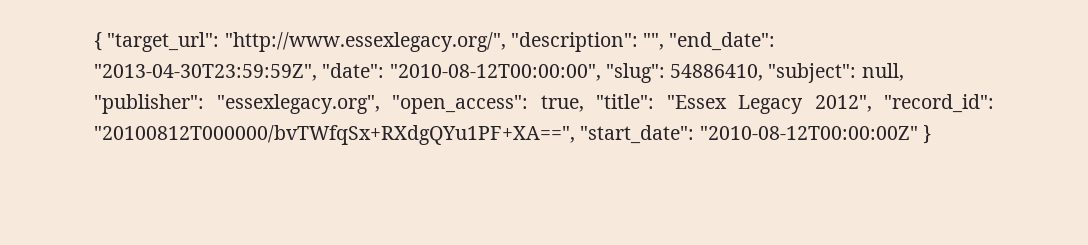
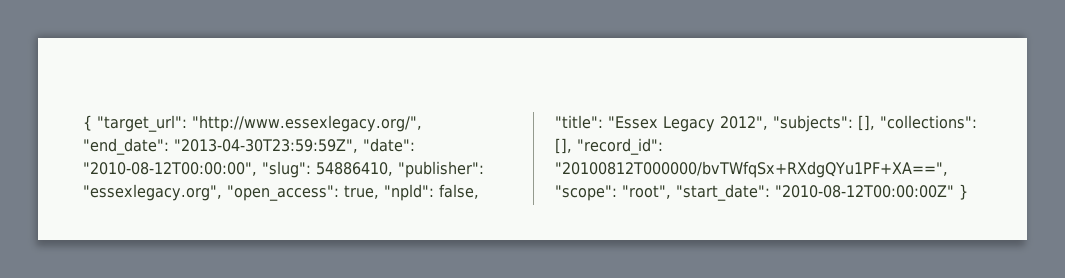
[510,32,665,52] "description": "", -> (422, 123) none
[768,63,904,83] "subject": null, -> (393, 169) none
(584, 103) none -> [383,184,479,201] "npld": false,
[884,94,994,113] [94,125,575,145] "record_id": "20100812T000000/bvTWfqSx+RXdgQYu1PF+XA==", -> [773,115,977,132] [555,138,663,155] [555,161,948,178] [555,185,671,201] "subjects": [], "collections": [], "record_id": "20100812T000000/bvTWfqSx+RXdgQYu1PF+XA==", "scope": "root",

